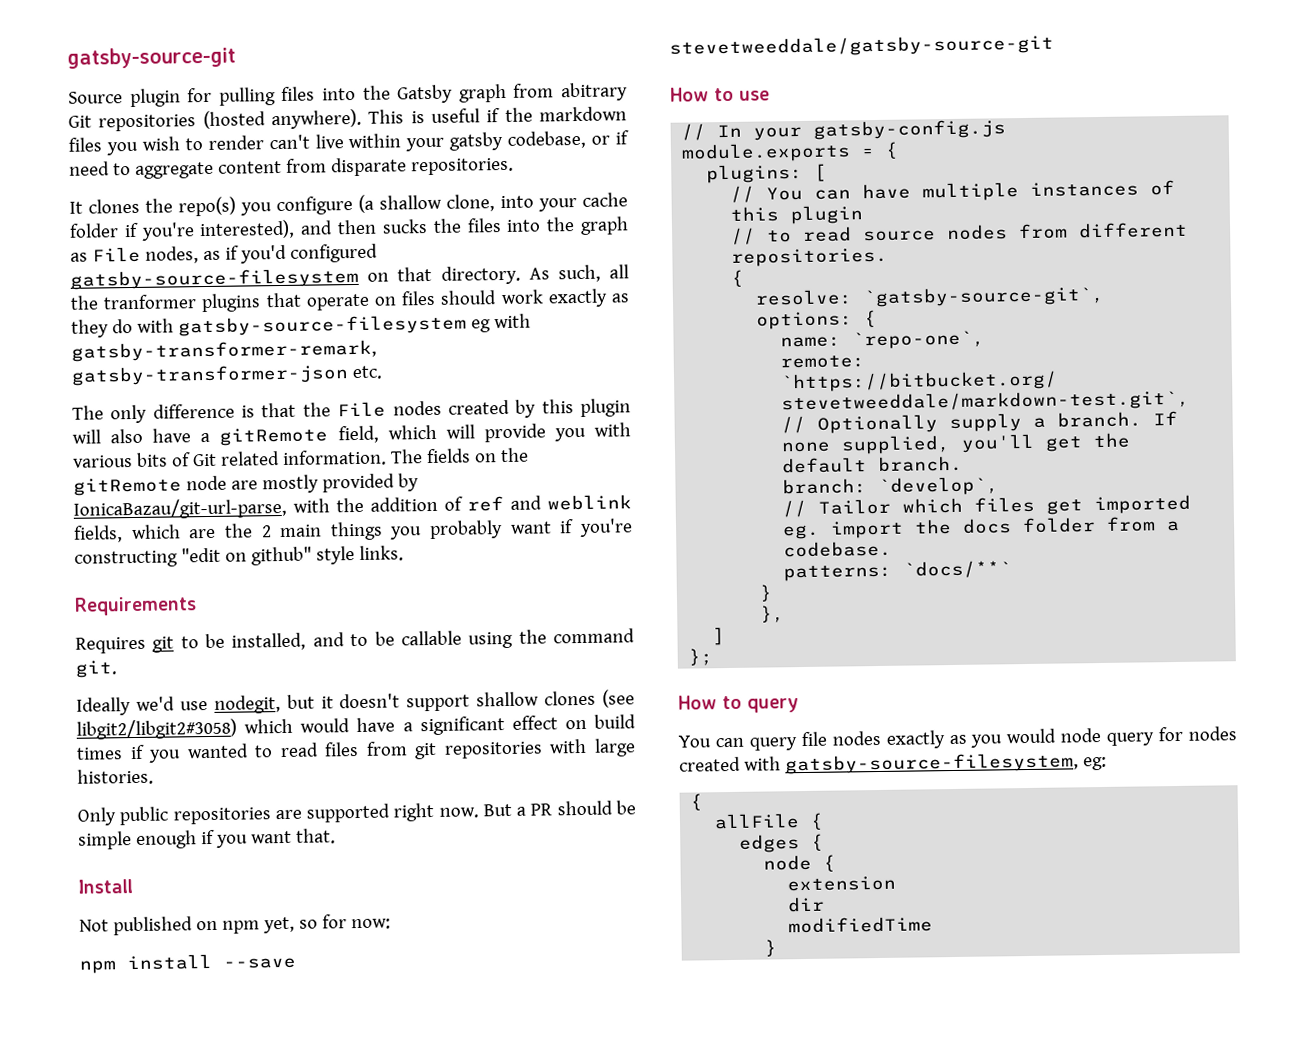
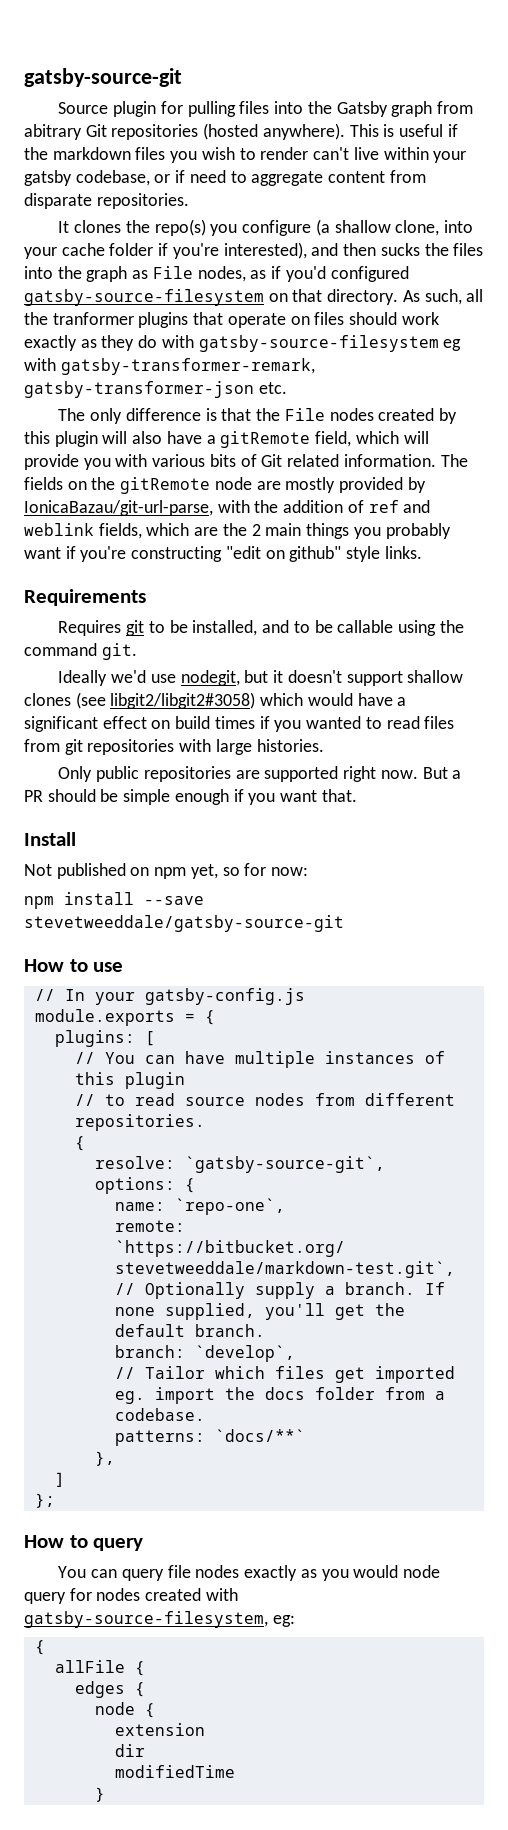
[759,584,774,602] // } -> (305, 1435) none

